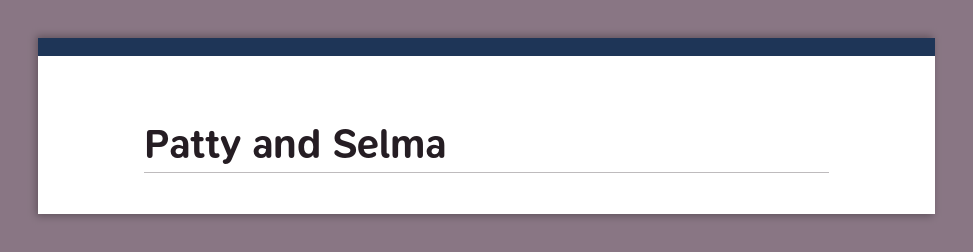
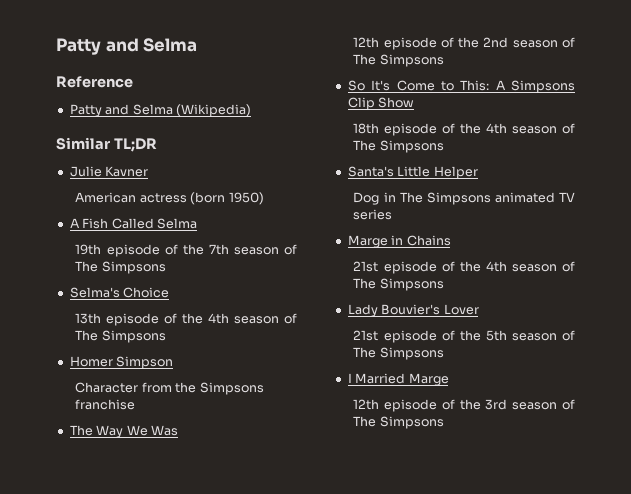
[144,129,446,164] Patty and Selma -> [56,38,198,55] [56,76,133,88] [69,104,251,117] [56,137,157,152] [69,166,149,177] [75,192,264,205] [69,218,197,229] [75,244,297,257] [75,261,166,274] [69,287,170,298] [75,313,297,326] [75,330,166,343] [69,356,174,369] [75,382,264,395] [75,399,136,410] [69,425,178,438] [353,37,575,50] [353,54,444,67] [347,80,575,93] [347,97,415,110] [353,123,575,136] [353,140,444,153] [347,166,478,179] [353,192,575,205] [353,209,393,220] [347,235,451,248] [353,261,575,274] [353,278,444,291] [347,304,479,317] [353,330,575,343] [353,347,444,360] [347,373,449,386] [353,399,575,412] [353,416,444,429] Patty and Selma // Reference // Patty and Selma (Wikipedia) // Similar TL;DR // Julie Kavner // American actress (born 1950) // A Fish Called Selma // 19th episode of the 7th season of The Simpsons // Selma's Choice // 13th episode of the 4th season of The Simpsons // Homer Simpson // Character from the Simpsons franchise // The Way We Was // 12th episode of the 2nd season of The Simpsons // So It's Come to This: A Simpsons Clip Show // 18th episode of the 4th season of The Simpsons // Santa's Little Helper // Dog in The Simpsons animated TV series // Marge in Chains // 21st episode of the 4th season of The Simpsons // Lady Bouvier's Lover // 21st episode of the 5th season of The Simpsons // I Married Marge // 12th episode of the 3rd season of The Simpsons

